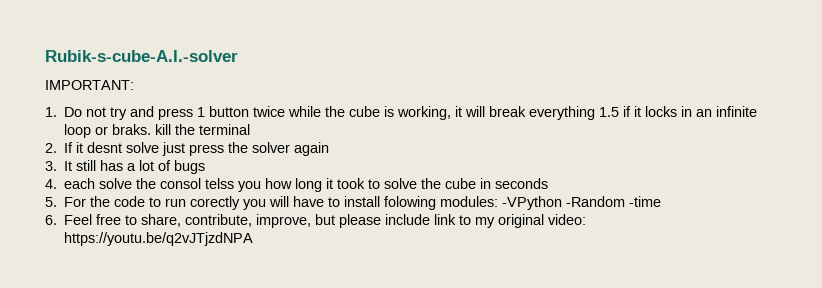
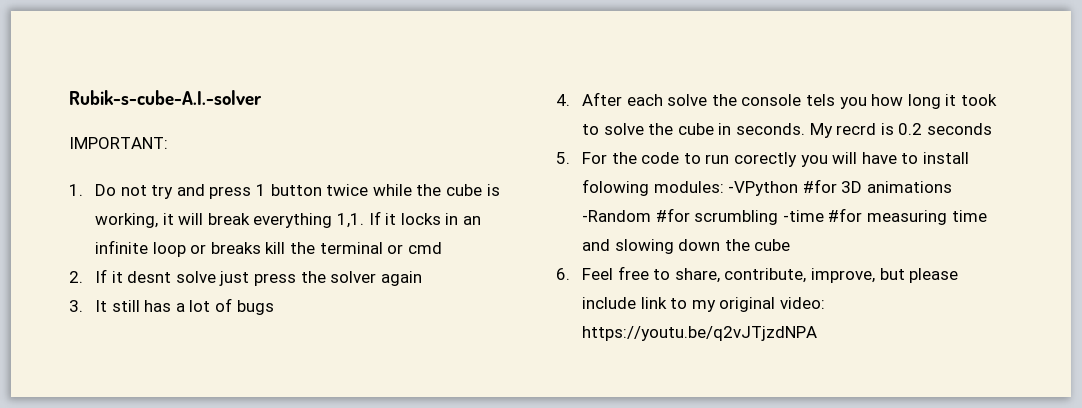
[599,106,632,117] 1.5 if -> [336,211,381,228] 1,1. If
[112,124,152,135] braks. -> [210,242,261,254] breaks
(251, 129) none -> [387,242,442,254] or cmd
(57, 184) none -> [582,92,623,106] After
[160,178,235,189] consol telss -> [741,94,835,106] console tels
(492, 183) none -> [735,123,923,138] seconds. My recrd is 0.2
[566,196,662,207] -Random -time -> [802,179,952,193] [582,208,987,225] [582,239,791,254] #for 3D animations -Random #for scrumbling -time #for measuring time and slowing down the cube

